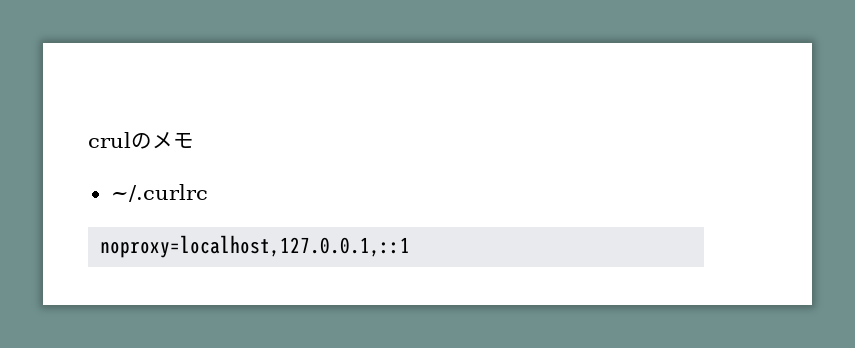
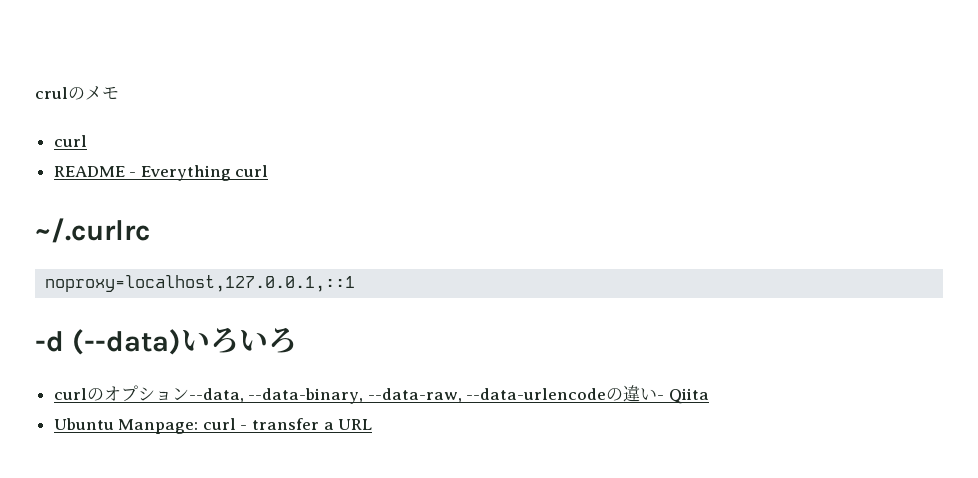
[110,184,208,202] [100,235,411,258] ~/.curlrc // noproxy=localhost,127.0.0.1,::1 -> [53,135,87,147] [53,165,269,181] [35,218,150,243] [45,275,356,292] [35,328,297,355] [53,385,710,404] [53,418,373,434] curl // README - Everything curl // ~/.curlrc // noproxy=localhost,127.0.0.1,::1 // -d (--data)いろいろ // curlのオプション--data, --data-binary, --data-raw, --data-urlencodeの違い- Qiita // Ubuntu Manpage: curl - transfer a URL

